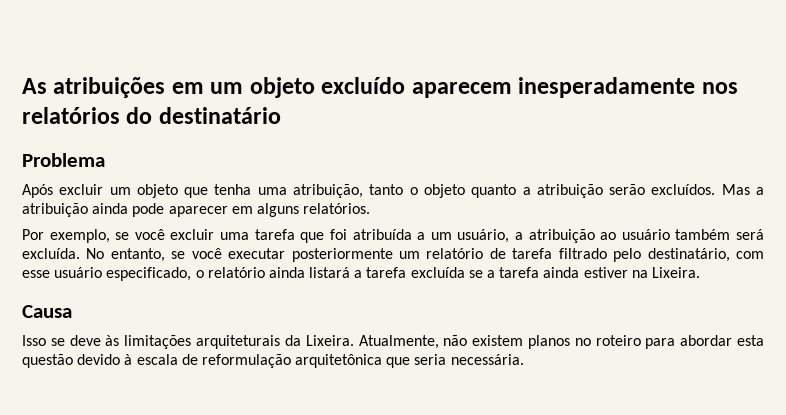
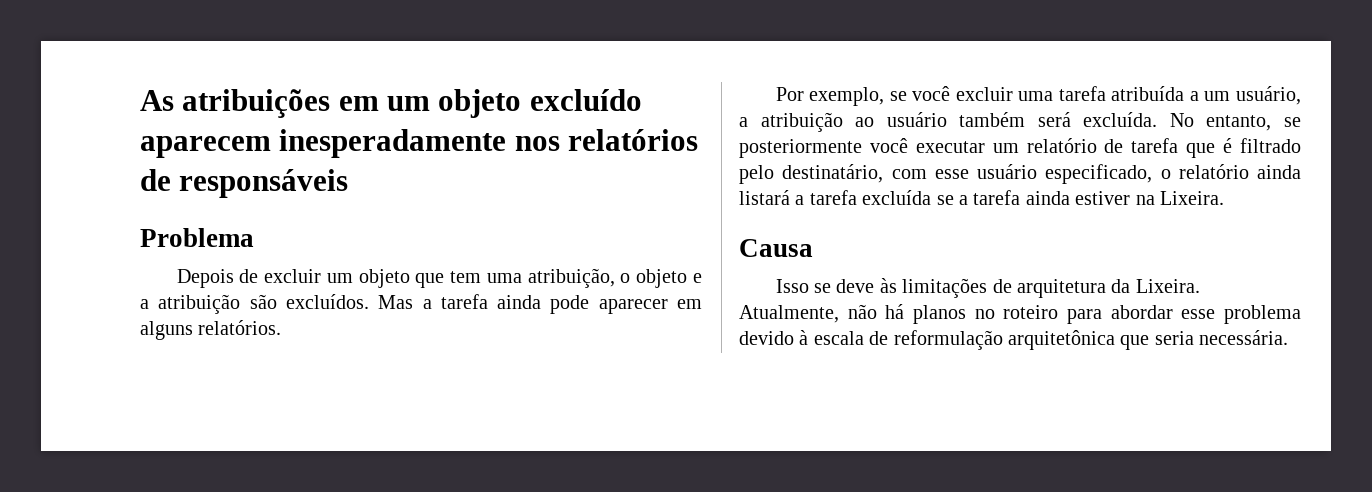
[126,107,281,124] do destinatário -> [140,169,349,198] de responsáveis
[22,184,53,198] Após -> [176,269,259,288] Depois de
[214,184,252,195] tenha -> [450,271,482,283] tem
[369,184,404,195] tanto -> (615, 278) none
[471,184,646,198] quanto a atribuição serão -> [693,273,702,283] [140,294,277,314] e a atribuição são
[22,203,88,217] atribuição -> [440,294,488,309] tarefa
[300,229,347,243] que foi -> (1106, 93) none
(186, 255) none -> [739,139,862,158] posteriormente
[291,248,393,262] posteriormente -> (985, 147) none
(553, 253) none -> [1186,138,1233,158] que é
[196,335,281,349] arquiteturais -> [992,279,1107,298] de arquitetura
[472,335,524,346] existem -> [885,304,905,319] há
[737,335,764,346] [22,354,73,368] esta questão -> [1181,305,1301,324] esse problema

